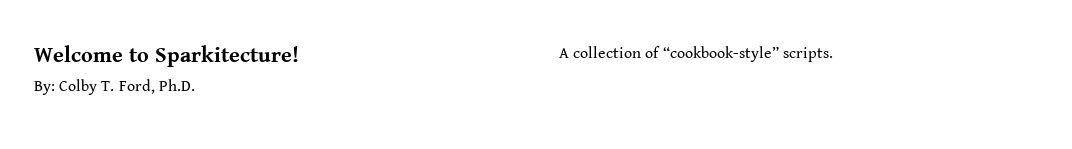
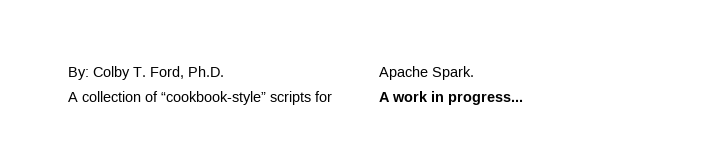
[34,45,299,67] Welcome to Sparkitecture! // -> (68, 73) none
[782,47,833,62] scripts. -> [270,91,332,105] [379,66,474,80] [379,91,523,105] scripts for Apache Spark. // A work in progress...

